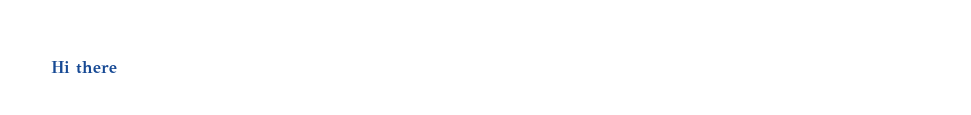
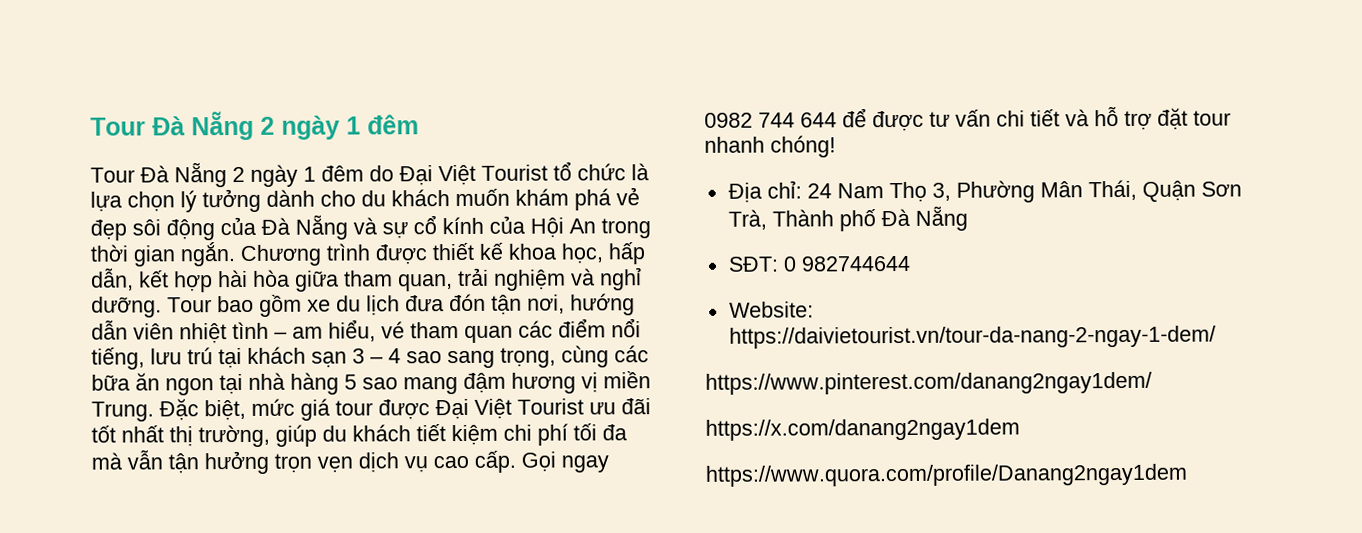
[51,61,117,74] Hi there -> [90,110,419,141] [90,161,649,188] [90,187,640,213] [90,214,651,241] [90,242,645,267] [91,267,642,293] [91,293,635,318] [91,318,641,344] [91,345,649,370] [91,371,651,396] [91,398,651,422] [91,423,627,448] [91,450,609,475] [704,107,1231,132] [704,135,836,158] [727,179,1242,203] [727,205,968,232] [727,255,911,272] [728,301,814,318] [728,325,1216,349] [705,371,1152,395] [705,418,1020,441] [705,463,1187,487] Tour Đà Nẵng 2 ngày 1 đêm // Tour Đà Nẵng 2 ngày 1 đêm do Đại Việt Tourist tổ chức là lựa chọn lý tưởng dành cho du khách muốn khám phá vẻ đẹp sôi động của Đà Nẵng và sự cổ kính của Hội An trong thời gian ngắn. Chương trình được thiết kế khoa học, hấp dẫn, kết hợp hài hòa giữa tham quan, trải nghiệm và nghỉ dưỡng. Tour bao gồm xe du lịch đưa đón tận nơi, hướng dẫn viên nhiệt tình – am hiểu, vé tham quan các điểm nổi tiếng, lưu trú tại khách sạn 3 – 4 sao sang trọng, cùng các bữa ăn ngon tại nhà hàng 5 sao mang đậm hương vị miền Trung. Đặc biệt, mức giá tour được Đại Việt Tourist ưu đãi tốt nhất thị trường, giúp du khách tiết kiệm chi phí tối đa mà vẫn tận hưởng trọn vẹn dịch vụ cao cấp. Gọi ngay 0982 744 644 để được tư vấn chi tiết và hỗ trợ đặt tour nhanh chóng! // Địa chỉ: 24 Nam Thọ 3, Phường Mân Thái, Quận Sơn Trà, Thành phố Đà Nẵng // SĐT: 0 982744644 // Website: https://daivietourist.vn/tour-da-nang-2-ngay-1-dem/ // https://www.pinterest.com/danang2ngay1dem/ // https://x.com/danang2ngay1dem // https://www.quora.com/profile/Danang2ngay1dem

